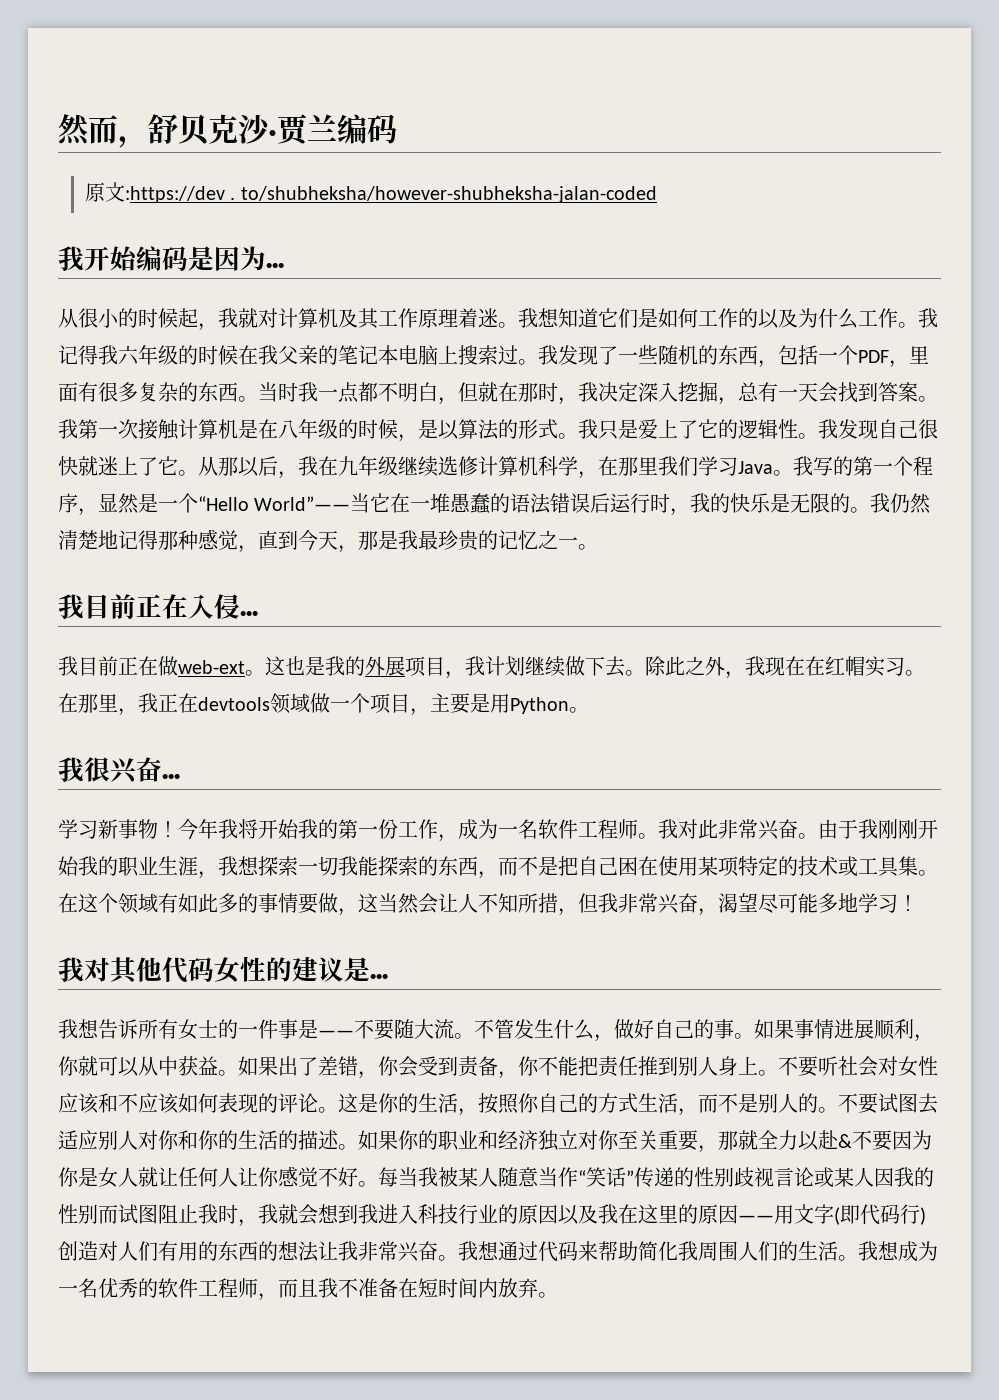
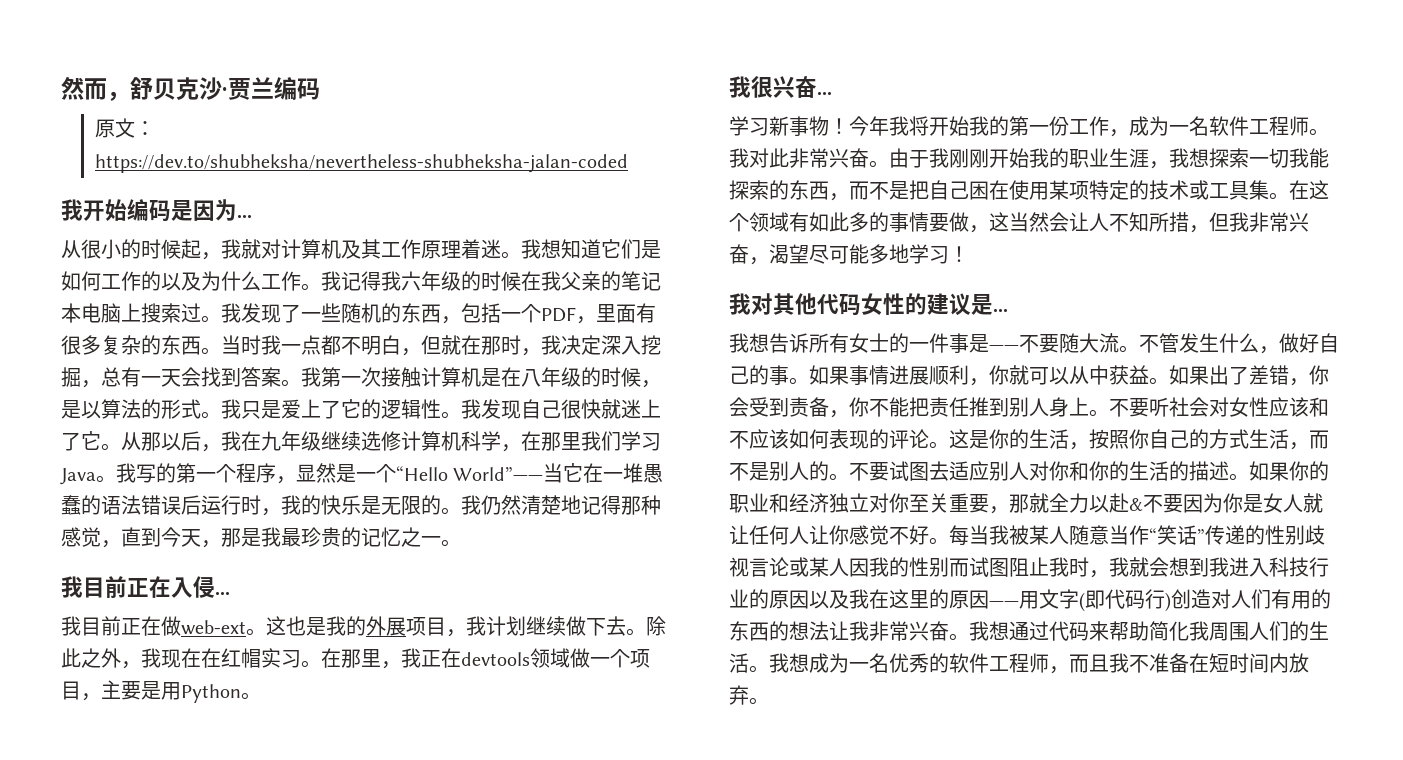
[124,186,657,203] :https://dev . to/shubheksha/however-shubheksha-jalan-coded -> [134,121,155,136] [94,154,628,173] ：https://dev.to/shubheksha/nevertheless-shubheksha-jalan-coded

